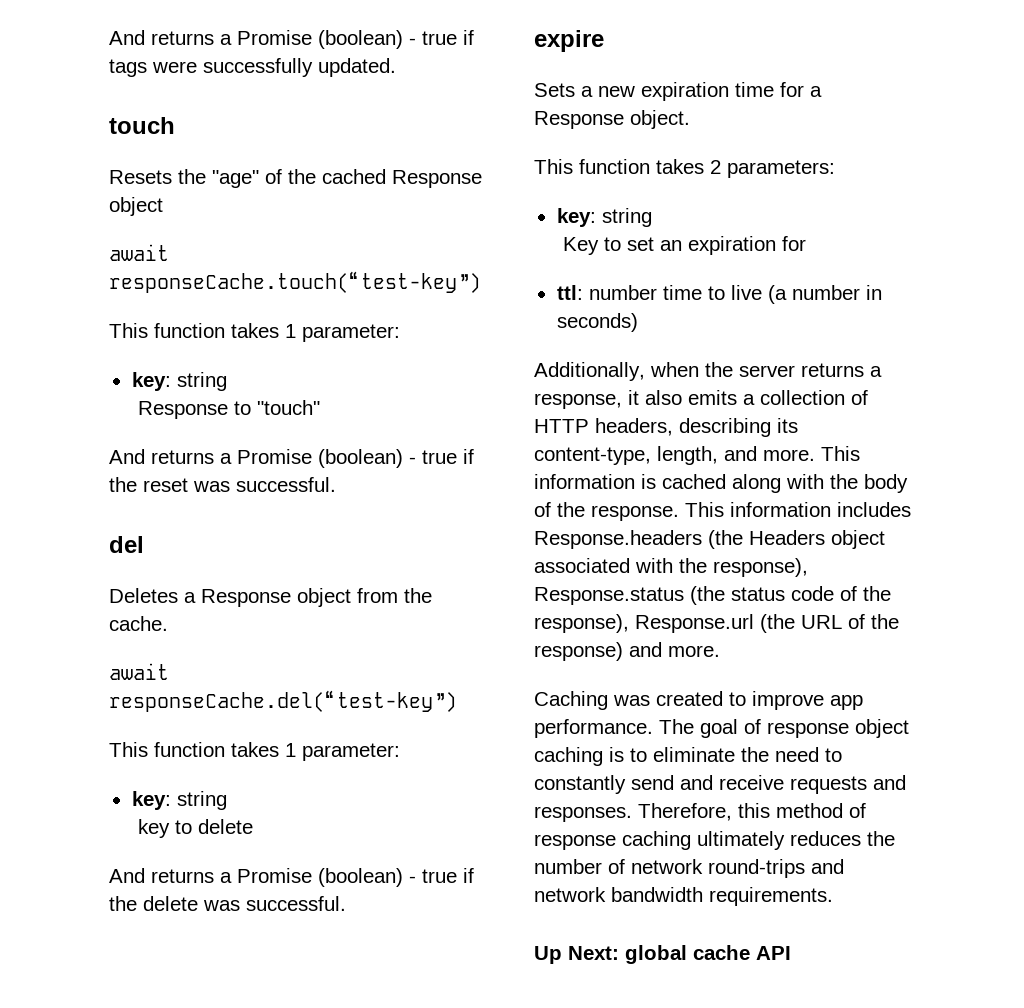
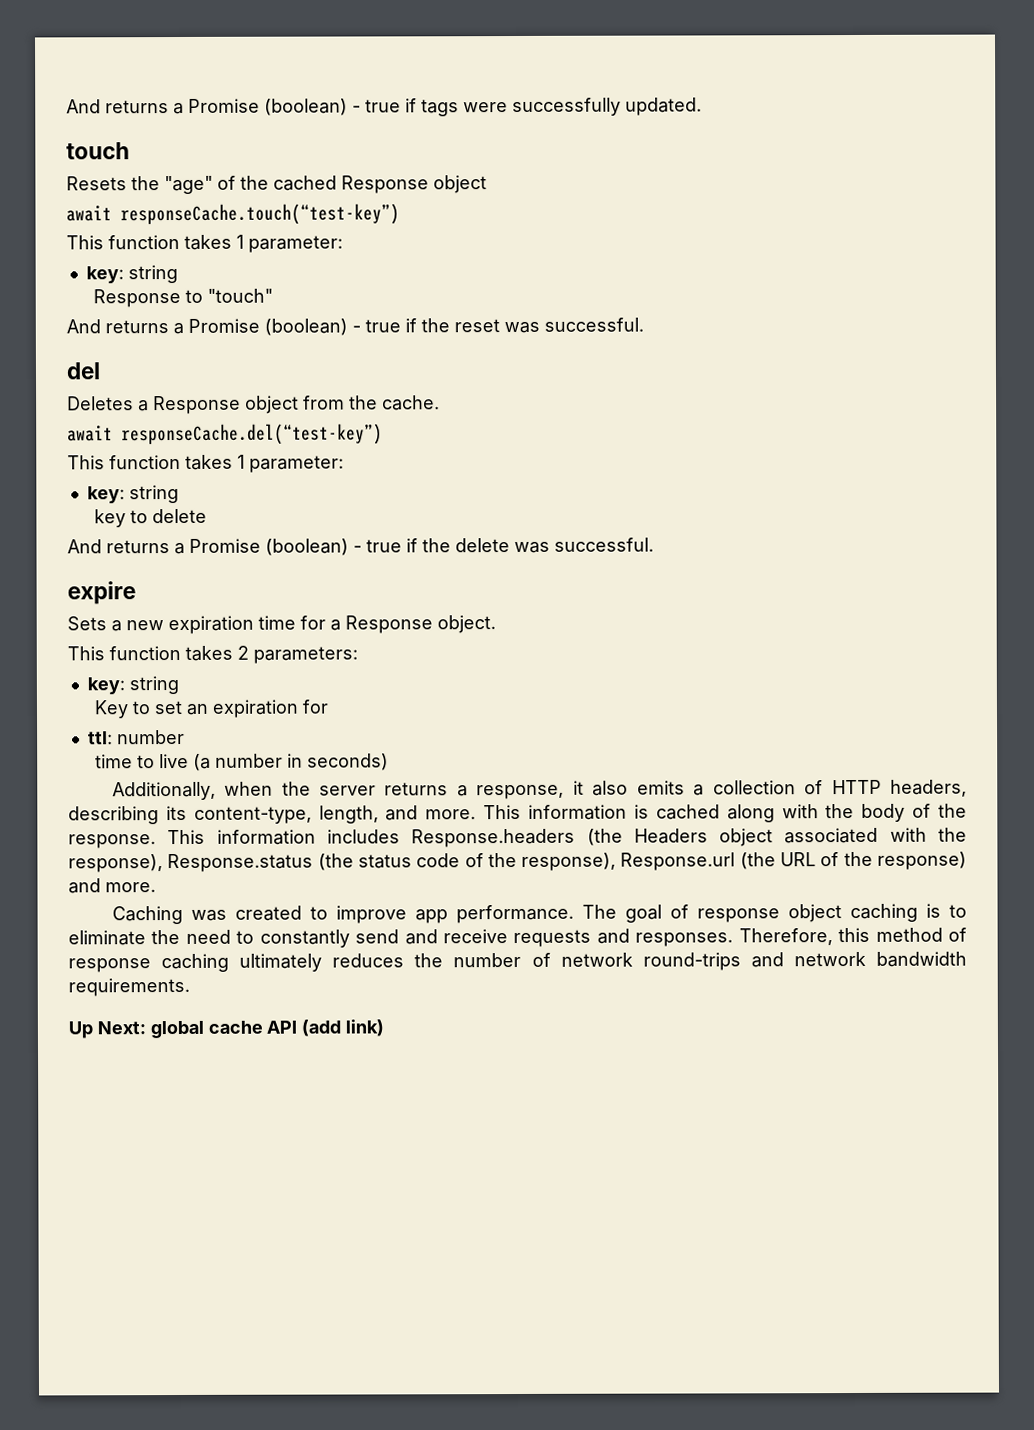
(657, 292) none -> (185, 737) //
(791, 953) none -> [301,1019,385,1037] (add link)

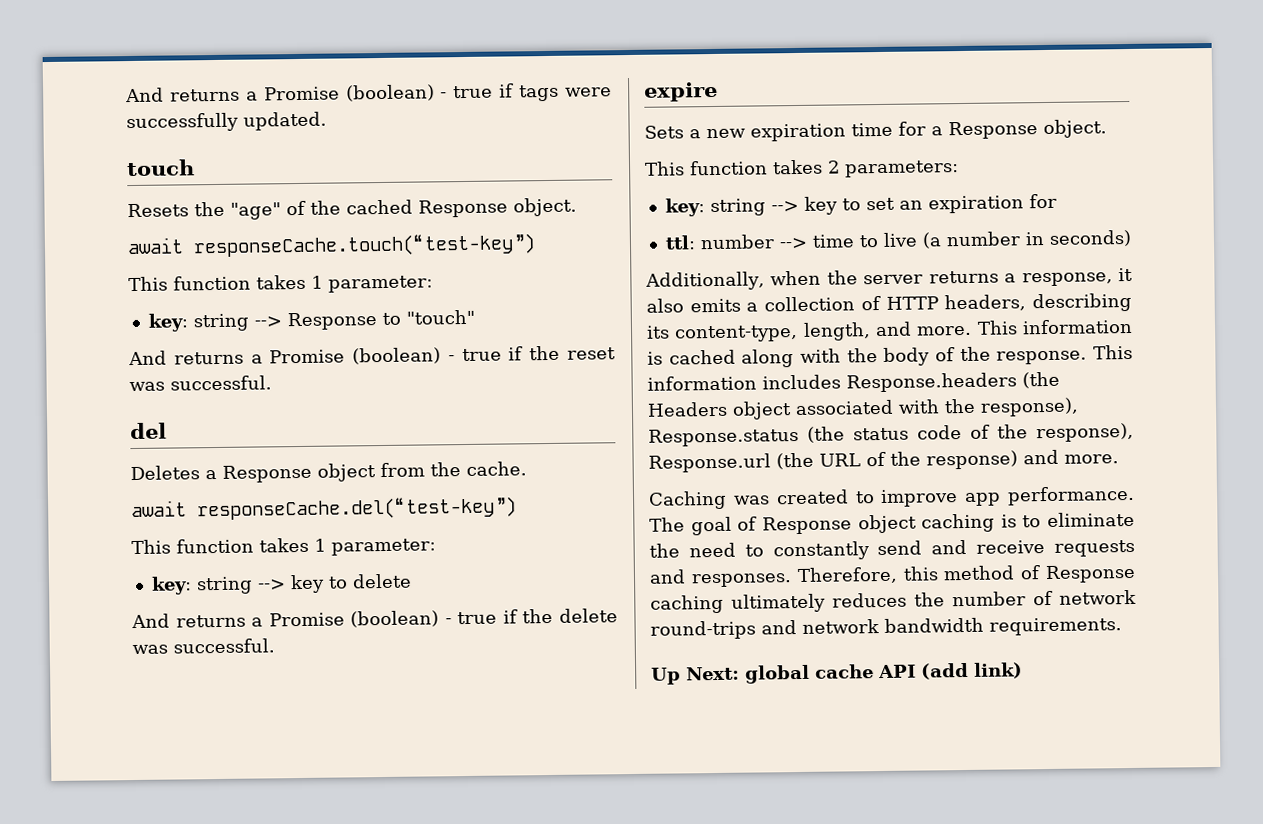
[433,175,487,194] object -> [513,197,577,217] object.
(178, 274) // -> [253,316,282,327] -->
(179, 494) // -> [256,579,286,590] -->
[94,700,130,719] // Key -> [770,196,838,215] --> key
(185, 737) // -> [778,237,808,249] -->
[696,908,780,923] response -> [761,516,852,535] Response
[68,958,151,973] response -> [1045,564,1136,584] Response

